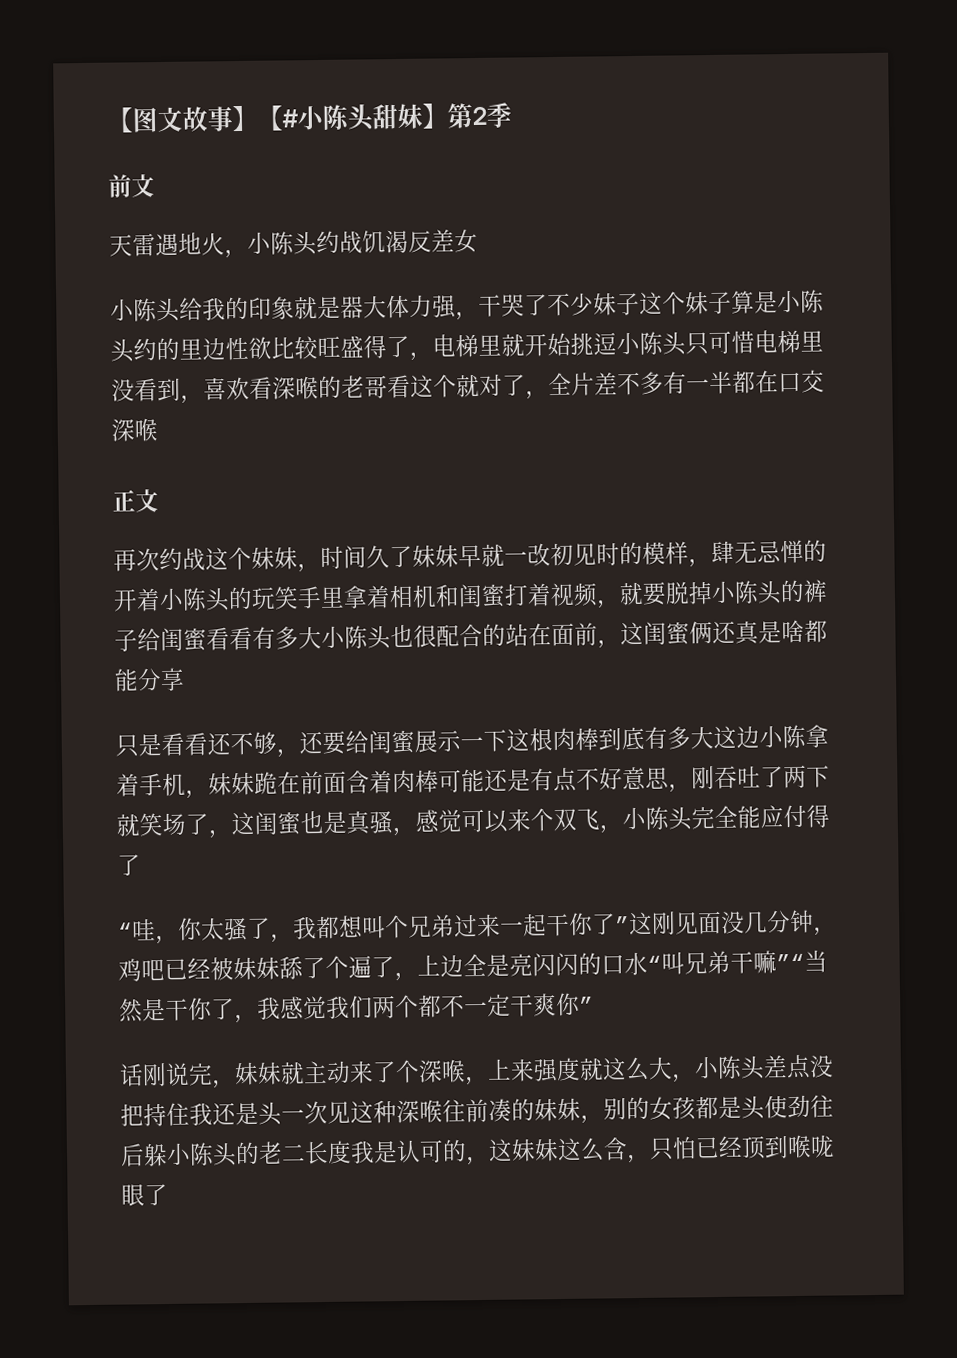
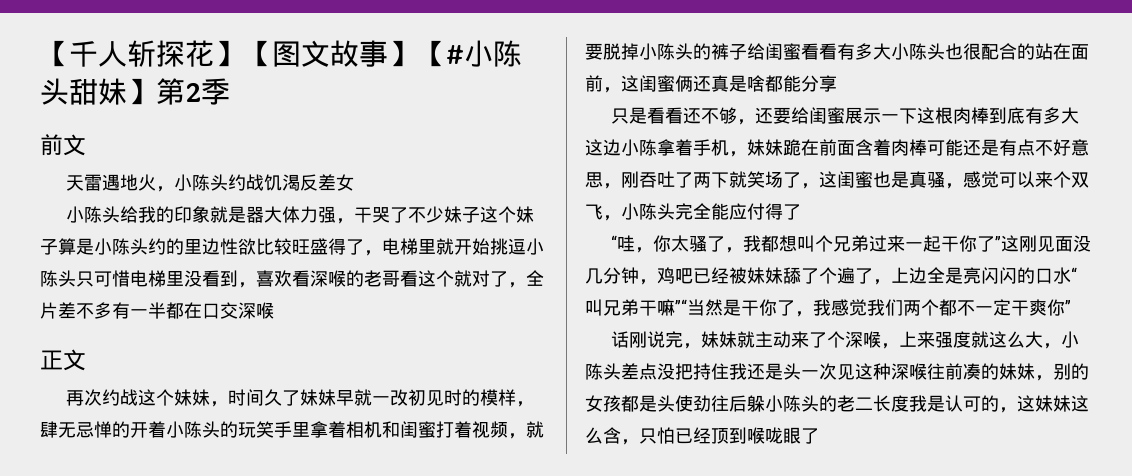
[107,107,134,133] 【 -> [40,40,272,67] 【千人斩探花】【

